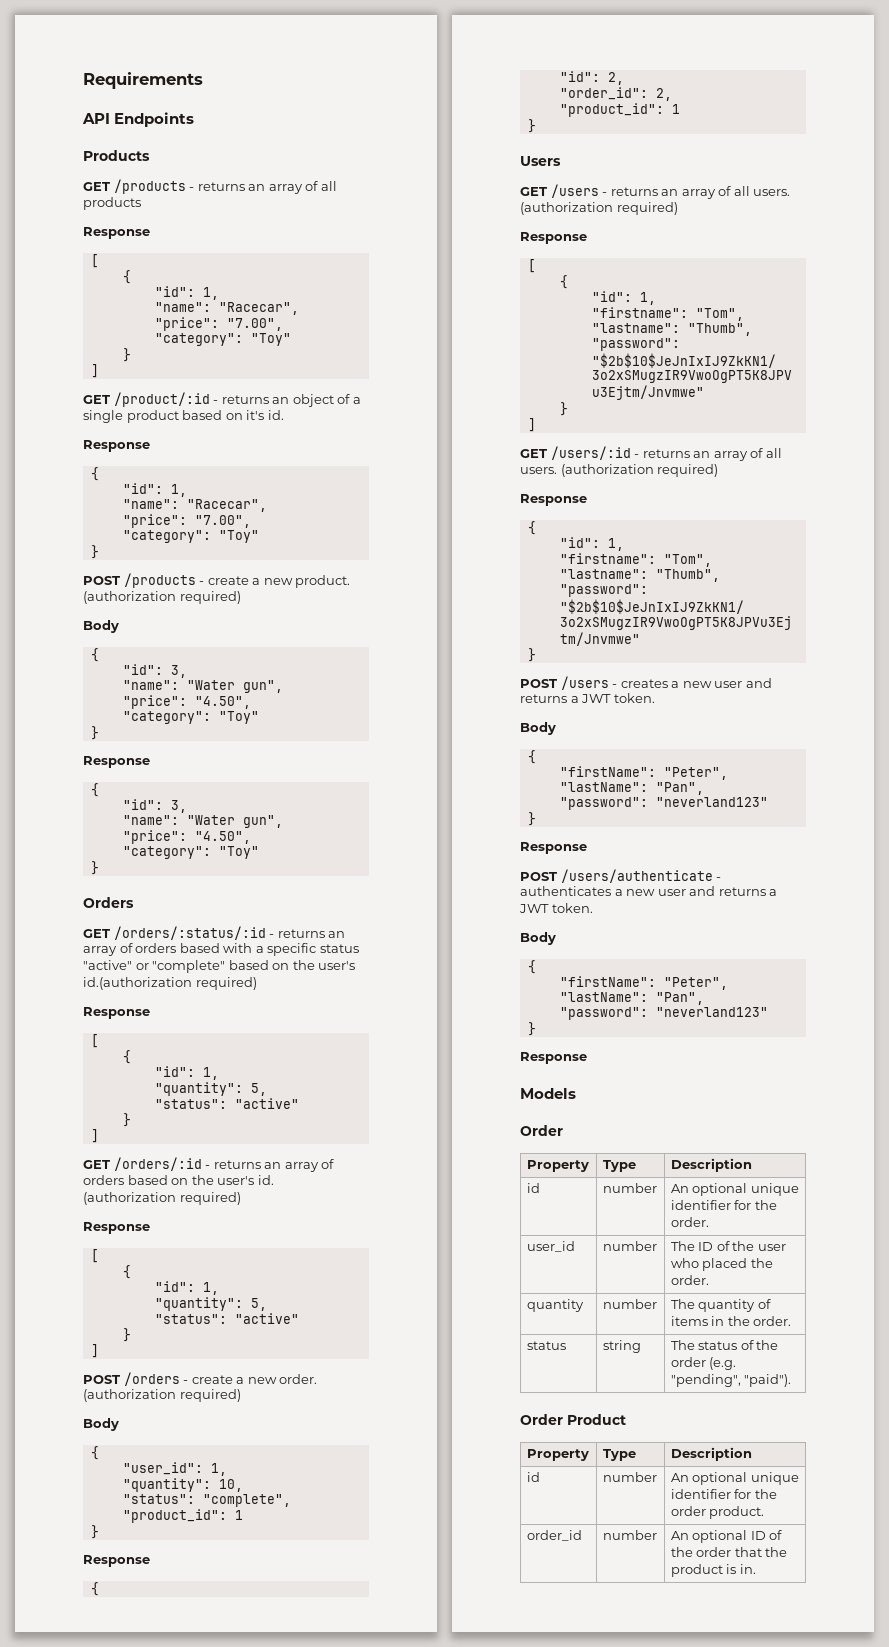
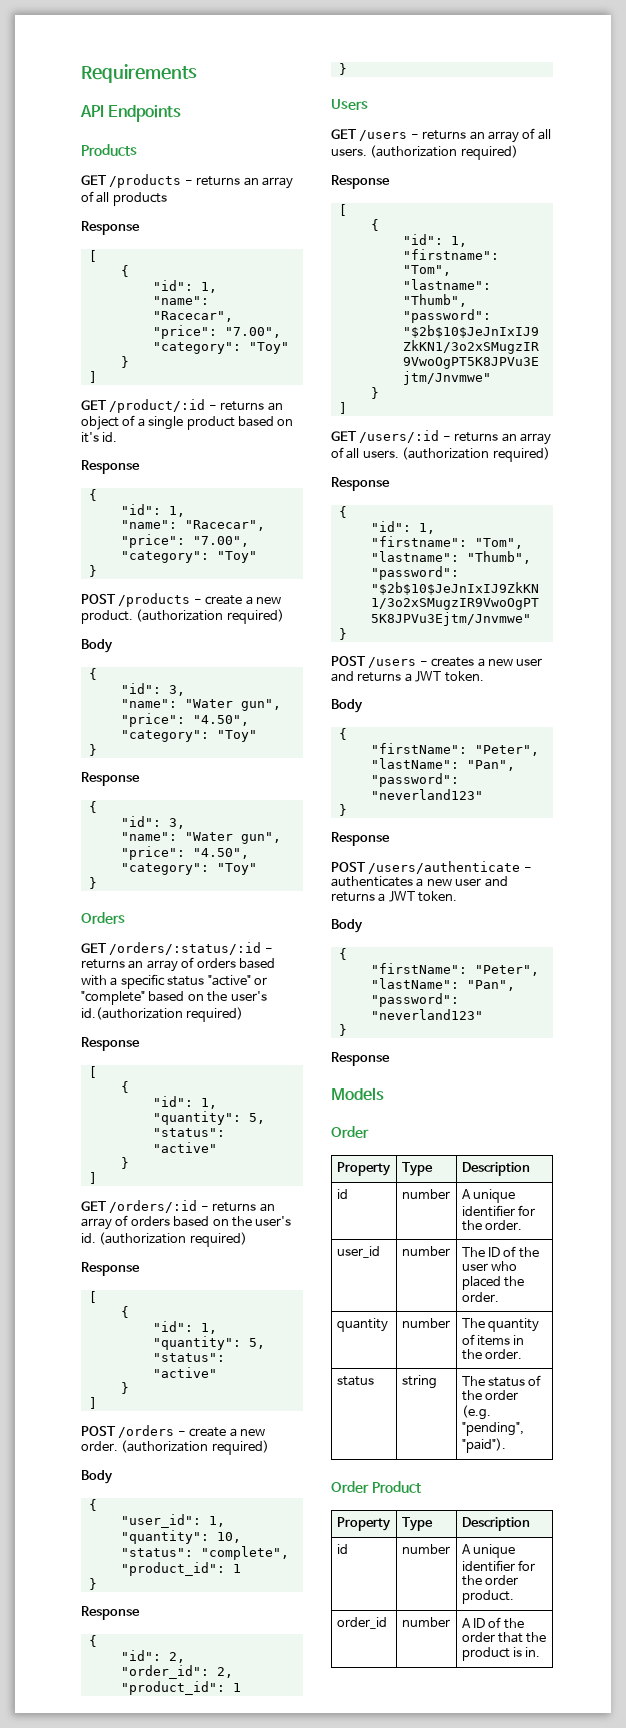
[670,1183,748,1196] An optional -> [461,1189,471,1199] A
[670,1472,748,1485] An optional -> [461,1544,471,1554] A
[670,1530,748,1543] An optional -> [461,1618,471,1628] A

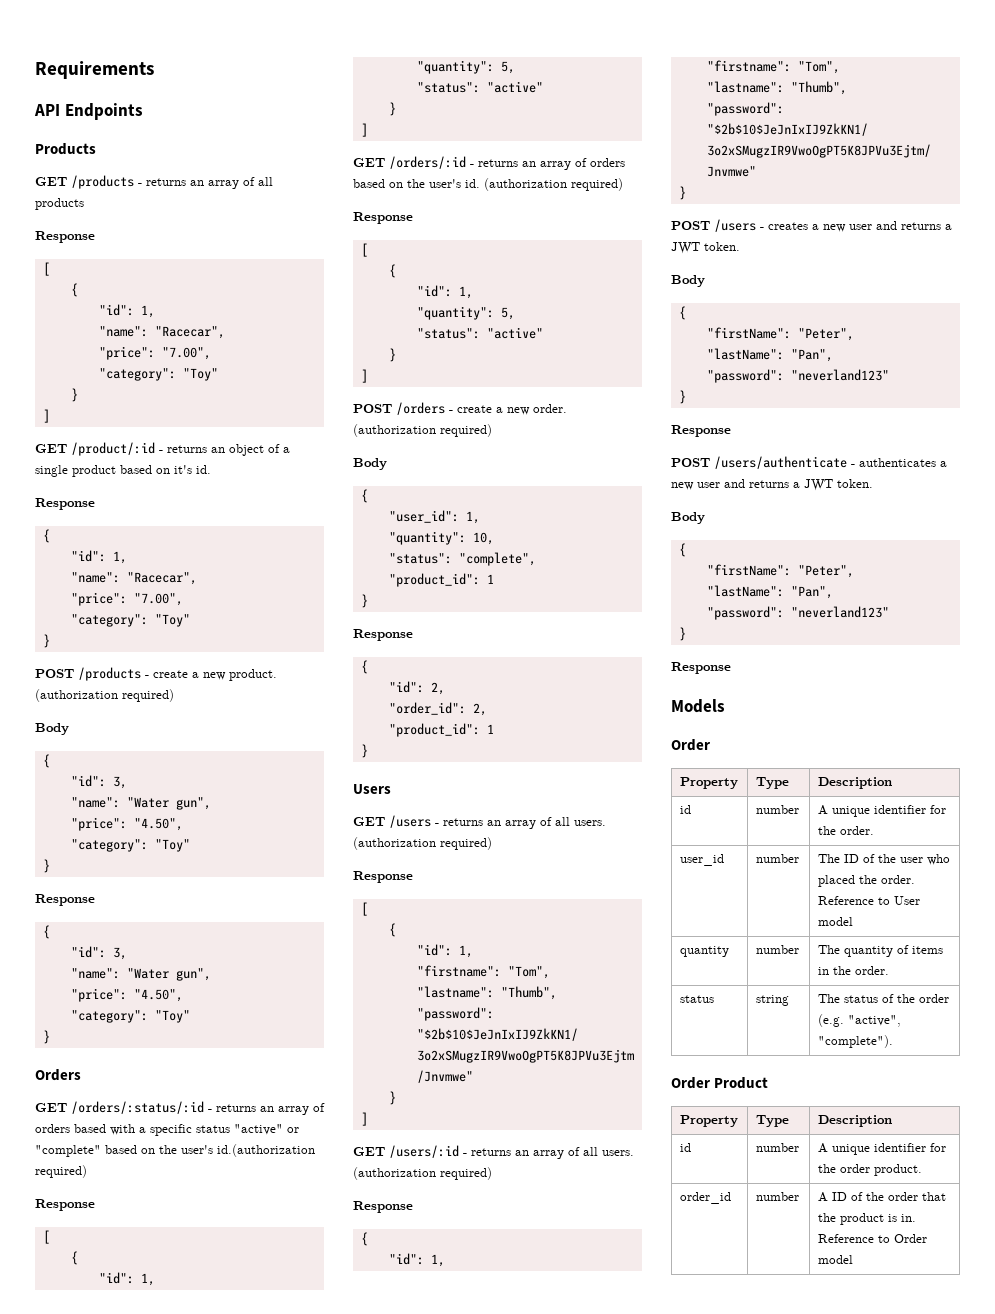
(499, 1297) none -> [817,896,920,905] [817,917,853,926] Reference to User model
[461,1422,524,1436] [461,1438,506,1453] "pending", "paid"). -> [847,1015,901,1027] [817,1035,893,1048] "active", "complete").
(541, 1652) none -> [817,1234,927,1243] [817,1255,853,1264] Reference to Order model

